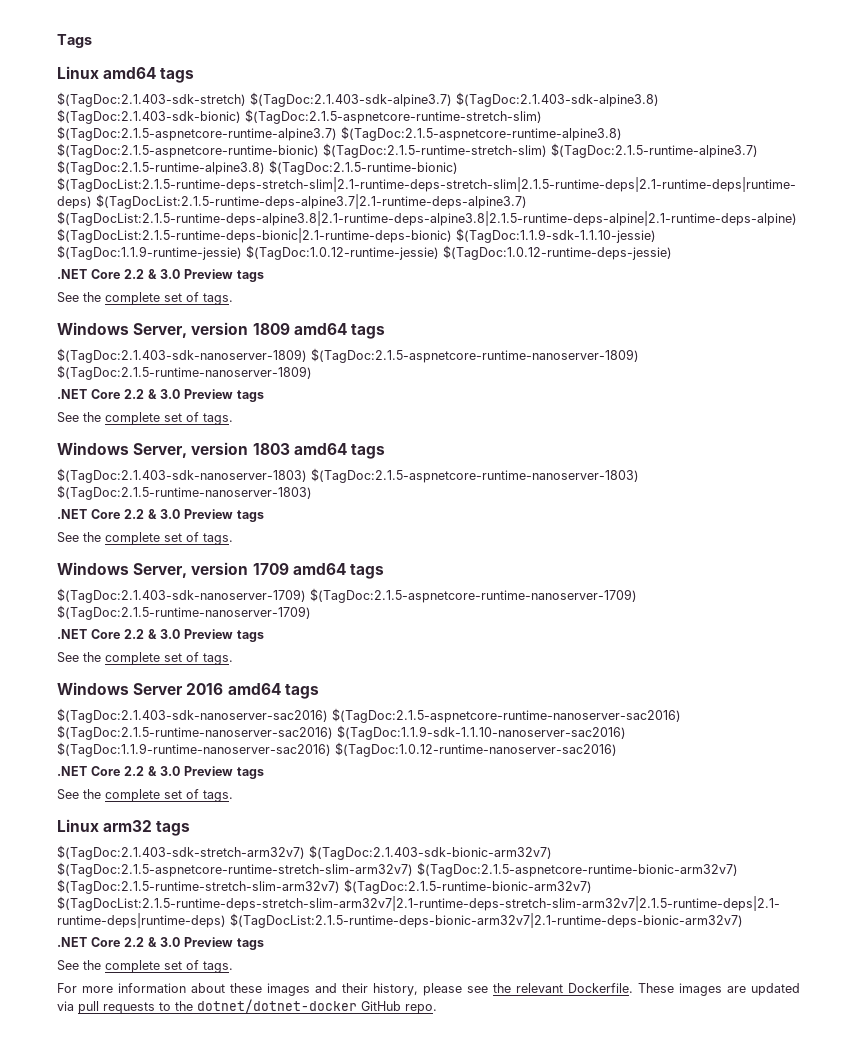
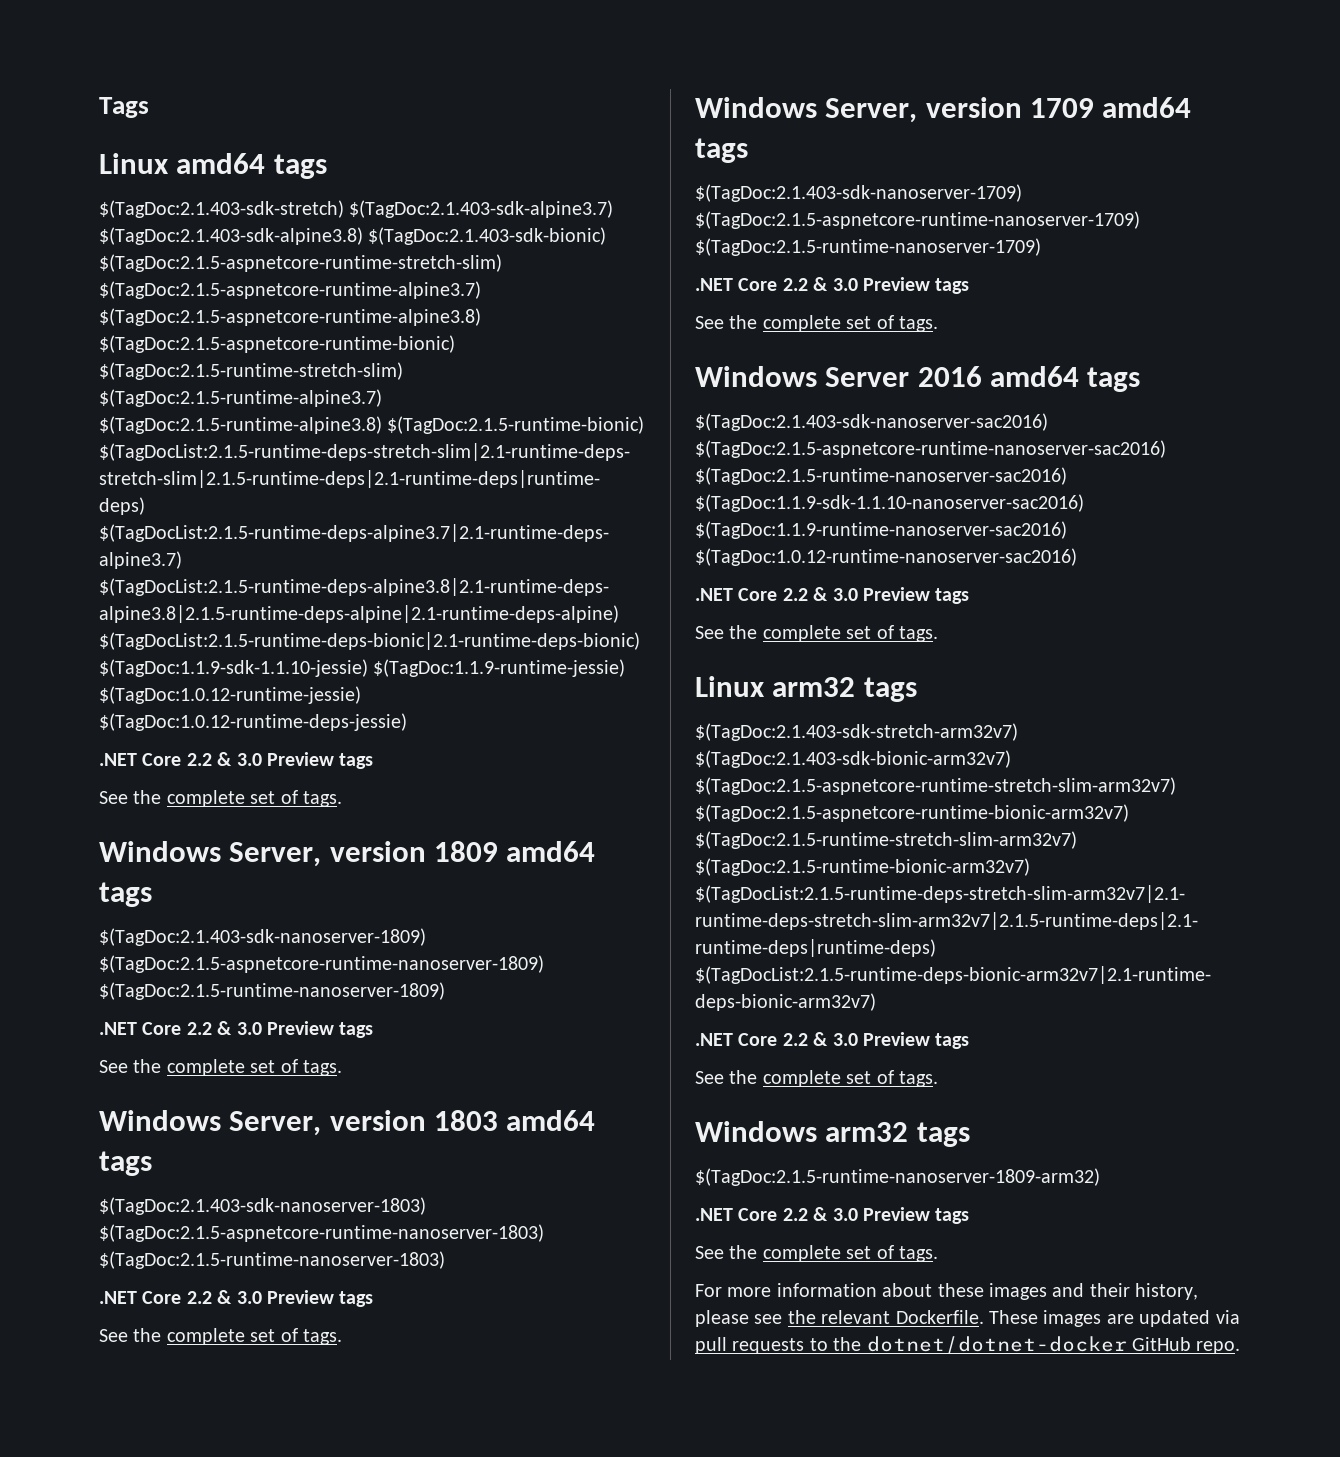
(233, 967) none -> [695,1121,970,1147] [695,1168,1100,1186] [695,1207,970,1224] [695,1245,938,1262] // Windows arm32 tags // $(TagDoc:2.1.5-runtime-nanoserver-1809-arm32) // .NET Core 2.2 & 3.0 Preview tags // See the complete set of tags.

